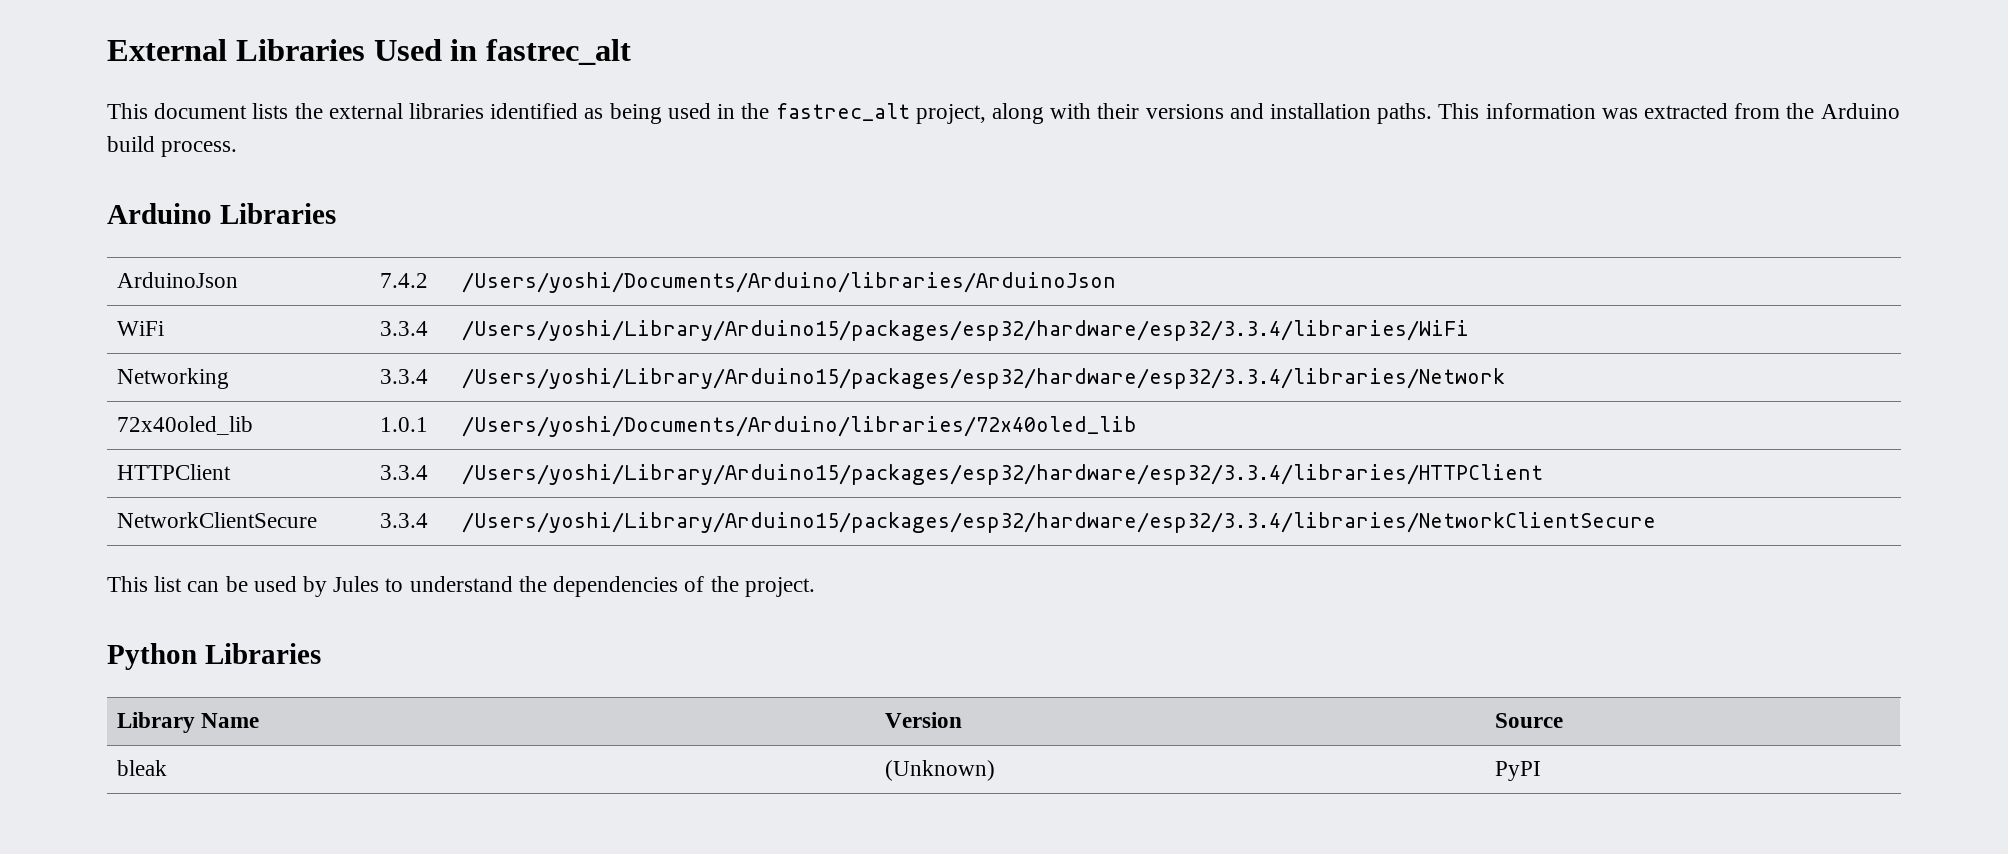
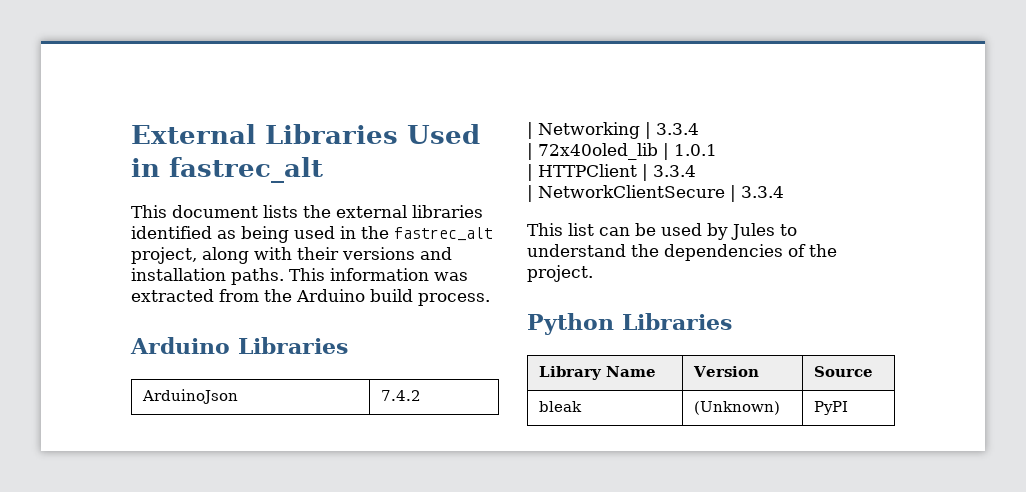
[461,272,1116,293] [116,321,164,336] [379,321,428,336] [461,320,1469,341] [116,368,229,389] [379,369,428,384] [461,368,1505,389] [116,416,253,435] [379,417,428,432] [461,416,1137,437] [116,464,231,480] [379,465,428,480] [461,464,1543,485] [116,512,317,528] [379,513,428,528] [461,512,1656,533] | /Users/yoshi/Documents/Arduino/libraries/ArduinoJson // WiFi | 3.3.4 | /Users/yoshi/Library/Arduino15/packages/esp32/hardware/esp32/3.3.4/libraries/WiFi // Networking | 3.3.4 | /Users/yoshi/Library/Arduino15/packages/esp32/hardware/esp32/3.3.4/libraries/Network // 72x40oled_lib | 1.0.1 | /Users/yoshi/Documents/Arduino/libraries/72x40oled_lib // HTTPClient | 3.3.4 | /Users/yoshi/Library/Arduino15/packages/esp32/hardware/esp32/3.3.4/libraries/HTTPClient // NetworkClientSecure | 3.3.4 | /Users/yoshi/Library/Arduino15/packages/esp32/hardware/esp32/3.3.4/libraries/NetworkClientSecure -> [527,122,699,139] [527,143,717,160] [527,164,696,181] [527,185,784,202] // | Networking | 3.3.4 // | 72x40oled_lib | 1.0.1 // | HTTPClient | 3.3.4 // | NetworkClientSecure | 3.3.4

